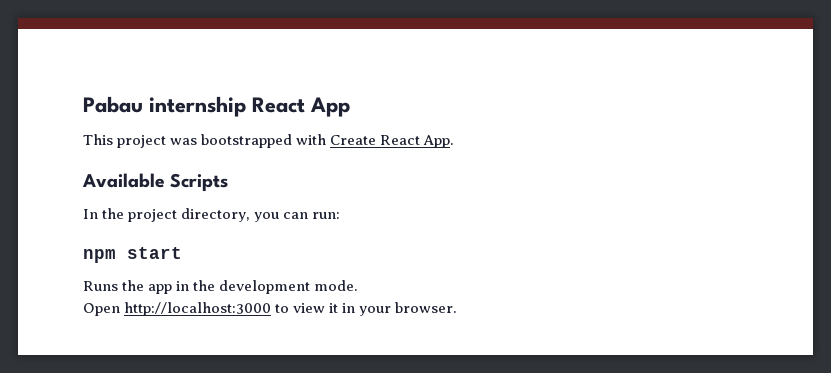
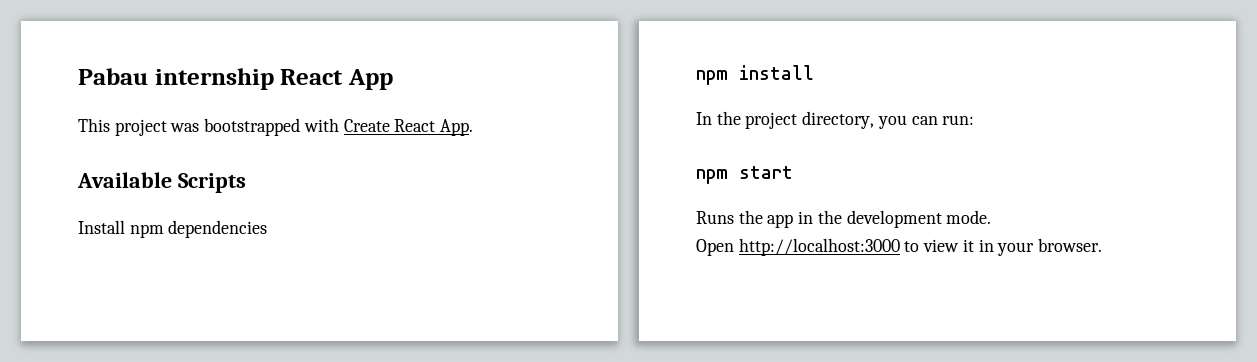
(229, 182) none -> [78,220,268,238] [696,65,814,85] // Install npm dependencies // npm install

